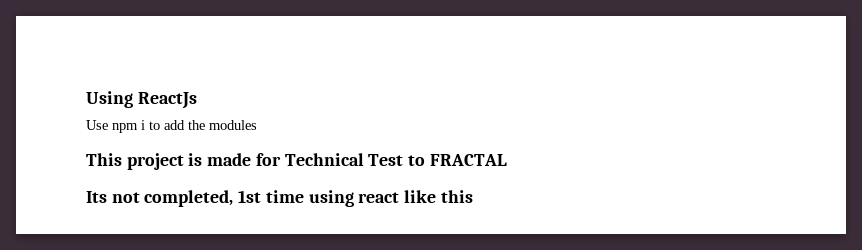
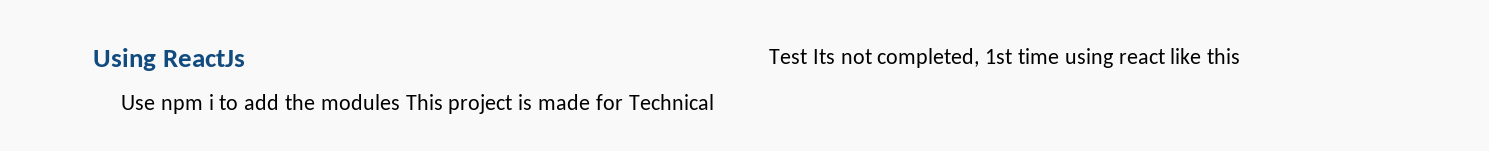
(257, 125) // -> (400, 102) none
[408,154,507,166] to FRACTAL // -> (807, 56) none

